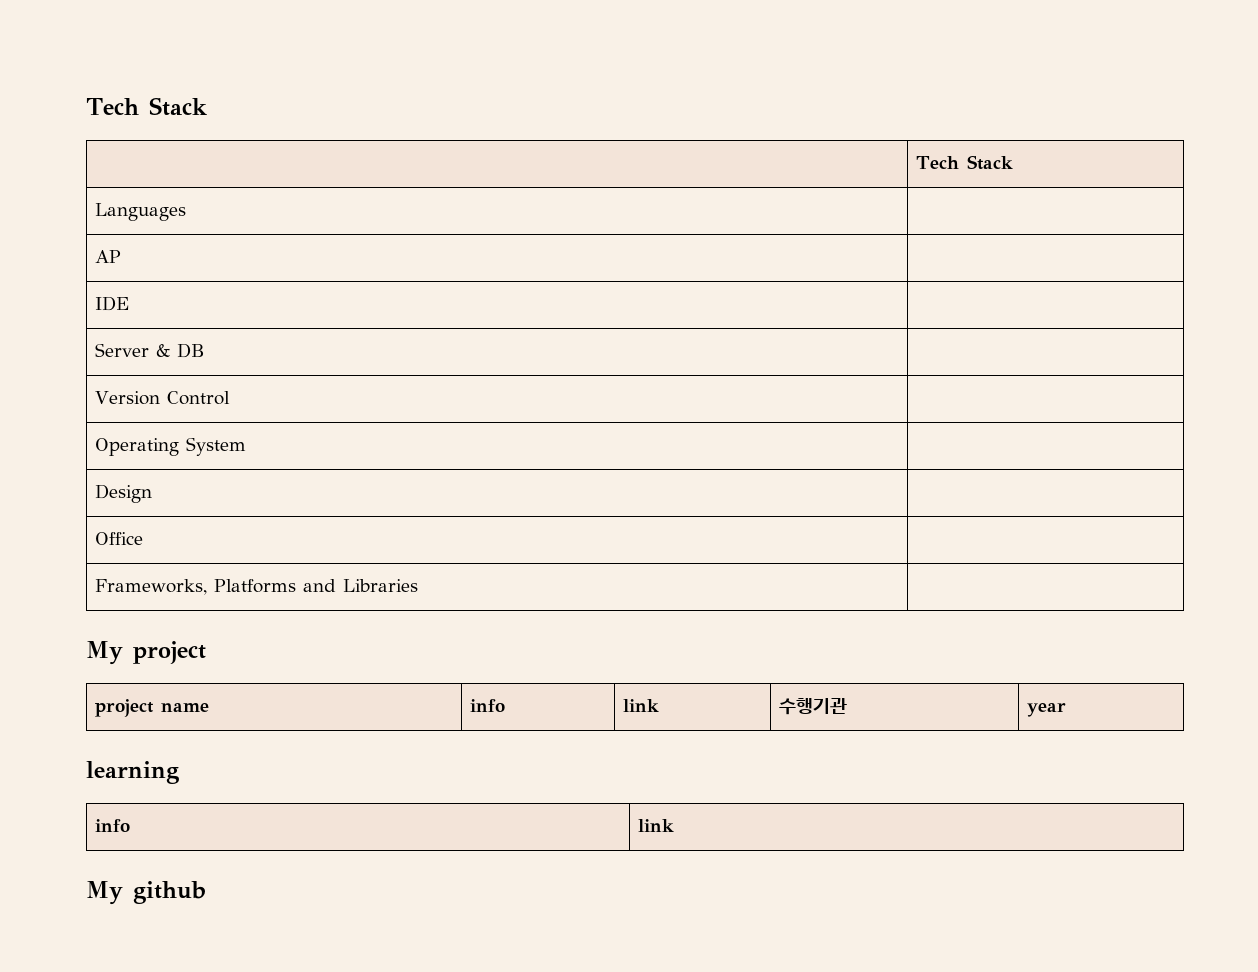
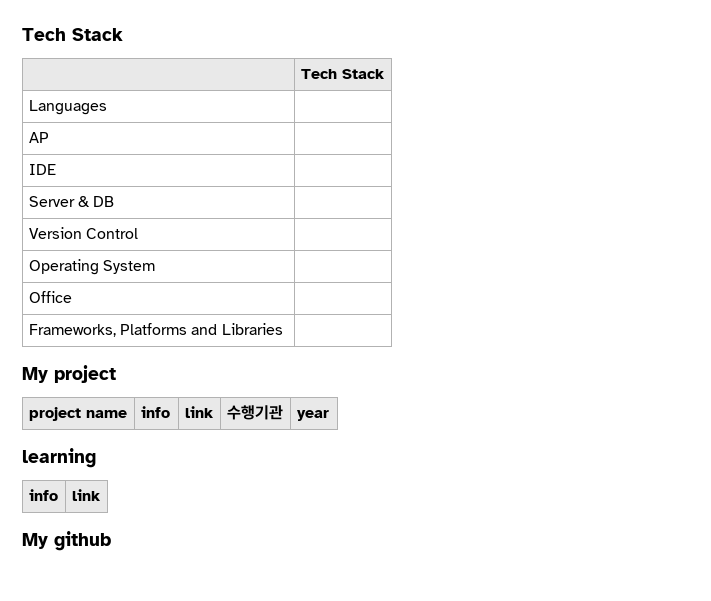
[94,484,152,503] // Design | -> (155, 267) none

